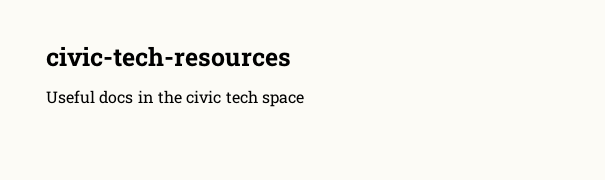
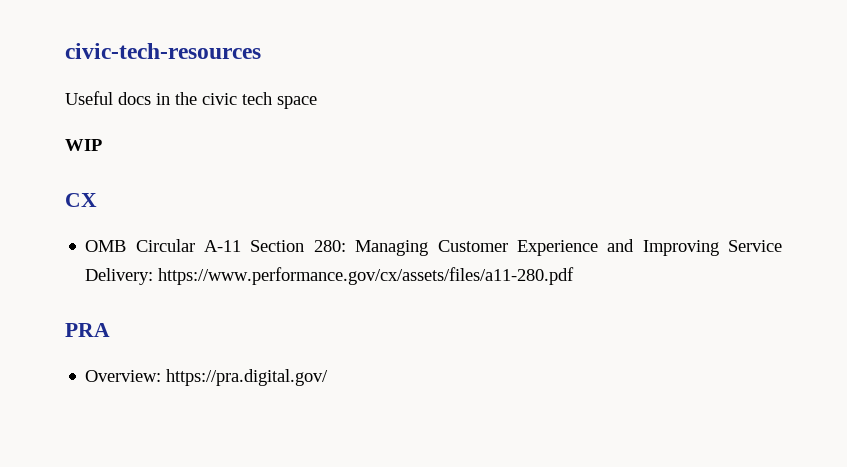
(304, 100) none -> [65,139,102,151] [65,193,97,207] [85,239,783,256] [85,267,575,285] [65,323,110,337] [85,369,329,386] // WIP // CX // OMB Circular A-11 Section 280: Managing Customer Experience and Improving Service Delivery: https://www.performance.gov/cx/assets/files/a11-280.pdf // PRA // Overview: https://pra.digital.gov/

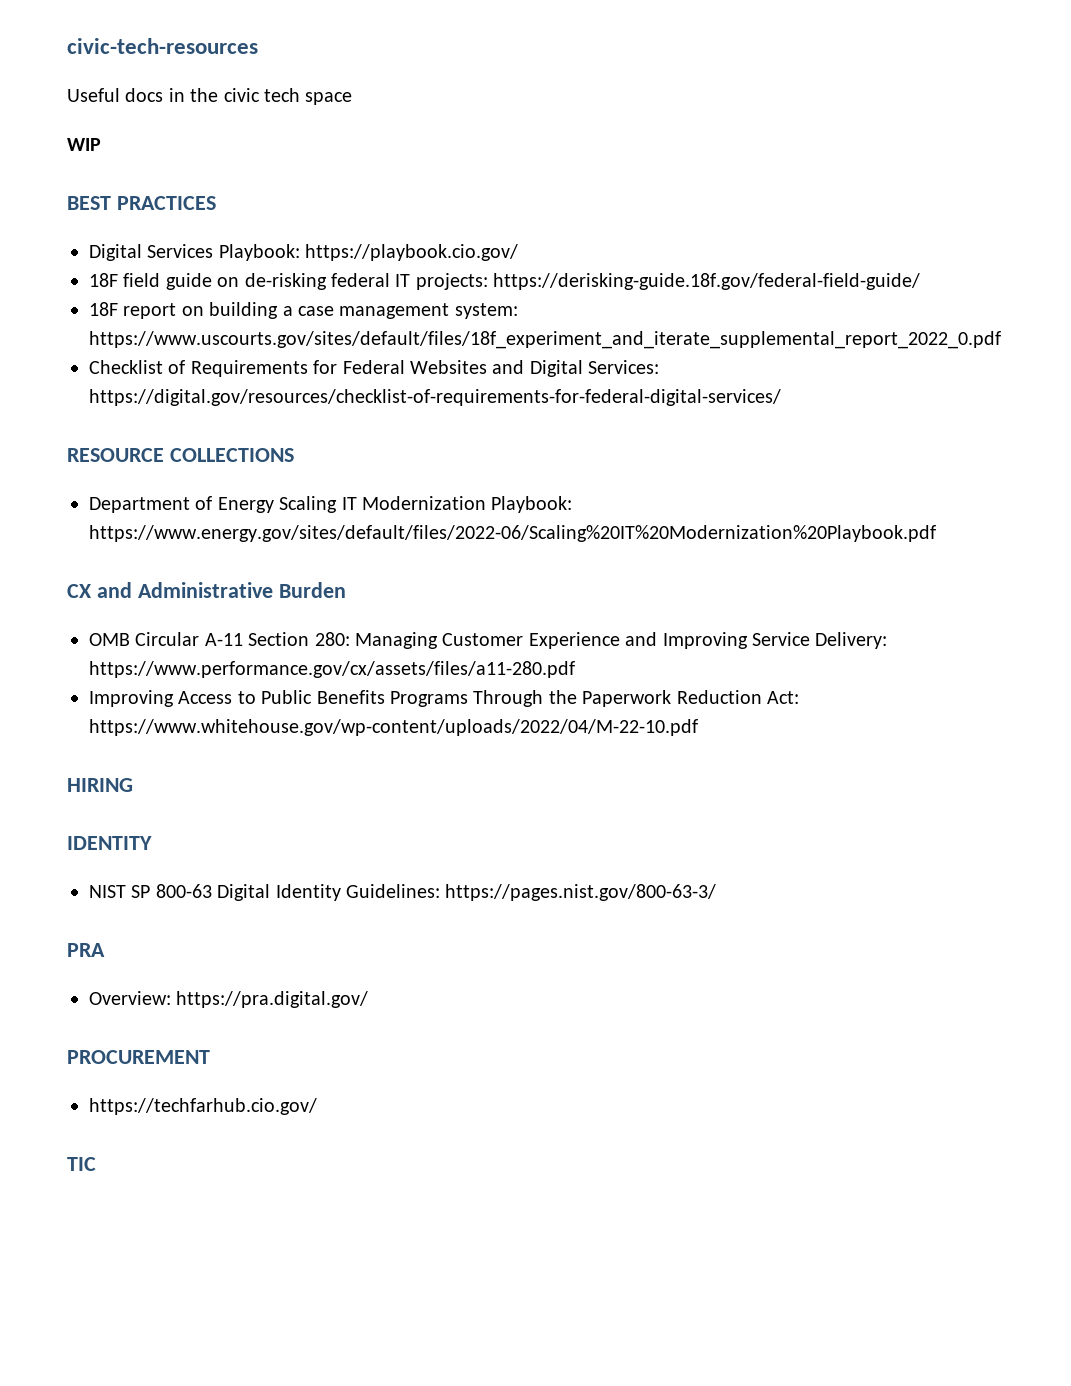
[65,193,97,207] CX -> [67,196,216,210] [89,244,519,261] [89,273,921,290] [89,302,518,319] [89,331,1001,349] [89,360,660,377] [89,389,781,406] [67,448,294,462] [89,496,573,513] [89,525,936,542] [67,582,346,598] BEST PRACTICES // Digital Services Playbook: https://playbook.cio.gov/ // 18F field guide on de-risking federal IT projects: https://derisking-guide.18f.gov/federal-field-guide/ // 18F report on building a case management system: https://www.uscourts.gov/sites/default/files/18f_experiment_and_iterate_supplemental_report_2022_0.pdf // Checklist of Requirements for Federal Websites and Digital Services: https://digital.gov/resources/checklist-of-requirements-for-federal-digital-services/ // RESOURCE COLLECTIONS // Department of Energy Scaling IT Modernization Playbook: https://www.energy.gov/sites/default/files/2022-06/Scaling%20IT%20Modernization%20Playbook.pdf // CX and Administrative Burden
(575, 276) none -> [89,690,799,707] [89,719,698,736] [67,778,133,792] [67,836,152,850] [89,884,717,901] // Improving Access to Public Benefits Programs Through the Paperwork Reduction Act: https://www.whitehouse.gov/wp-content/uploads/2022/04/M-22-10.pdf // HIRING // IDENTITY // NIST SP 800-63 Digital Identity Guidelines: https://pages.nist.gov/800-63-3/
(329, 377) none -> [67,1050,210,1064] [89,1098,317,1115] [67,1157,96,1171] // PROCUREMENT // https://techfarhub.cio.gov/ // TIC

